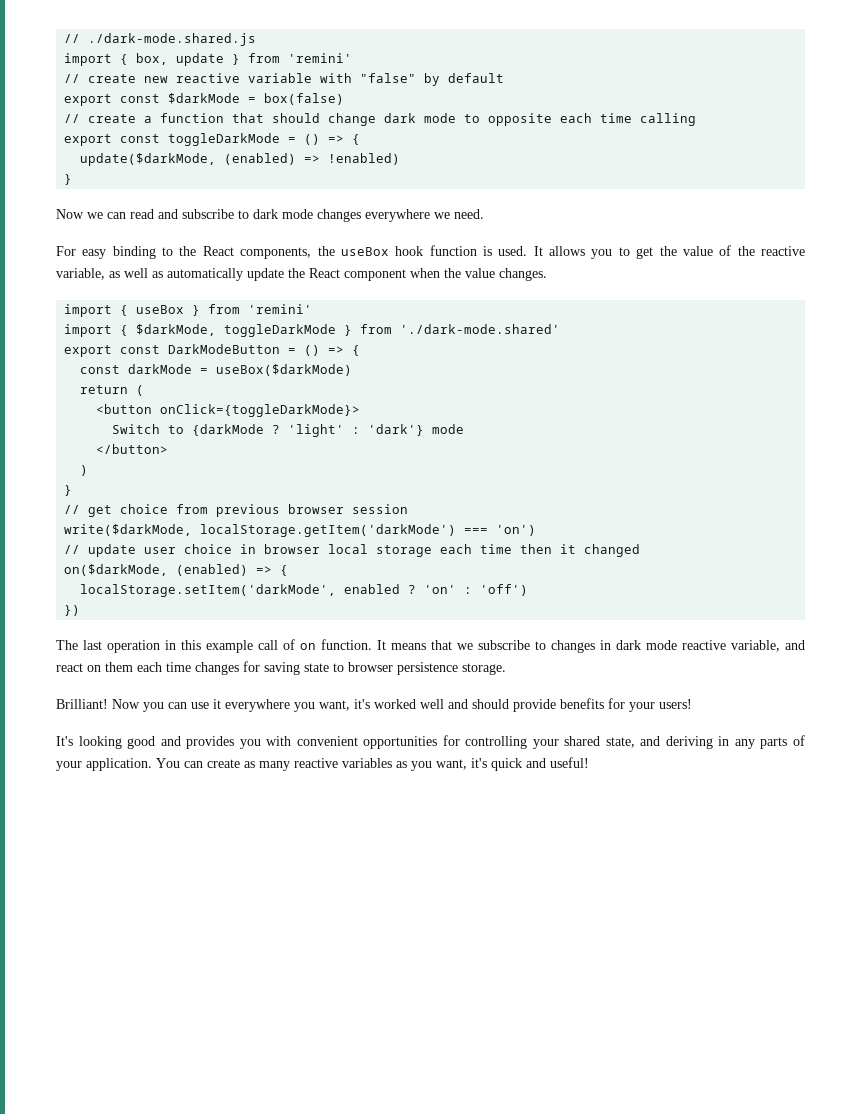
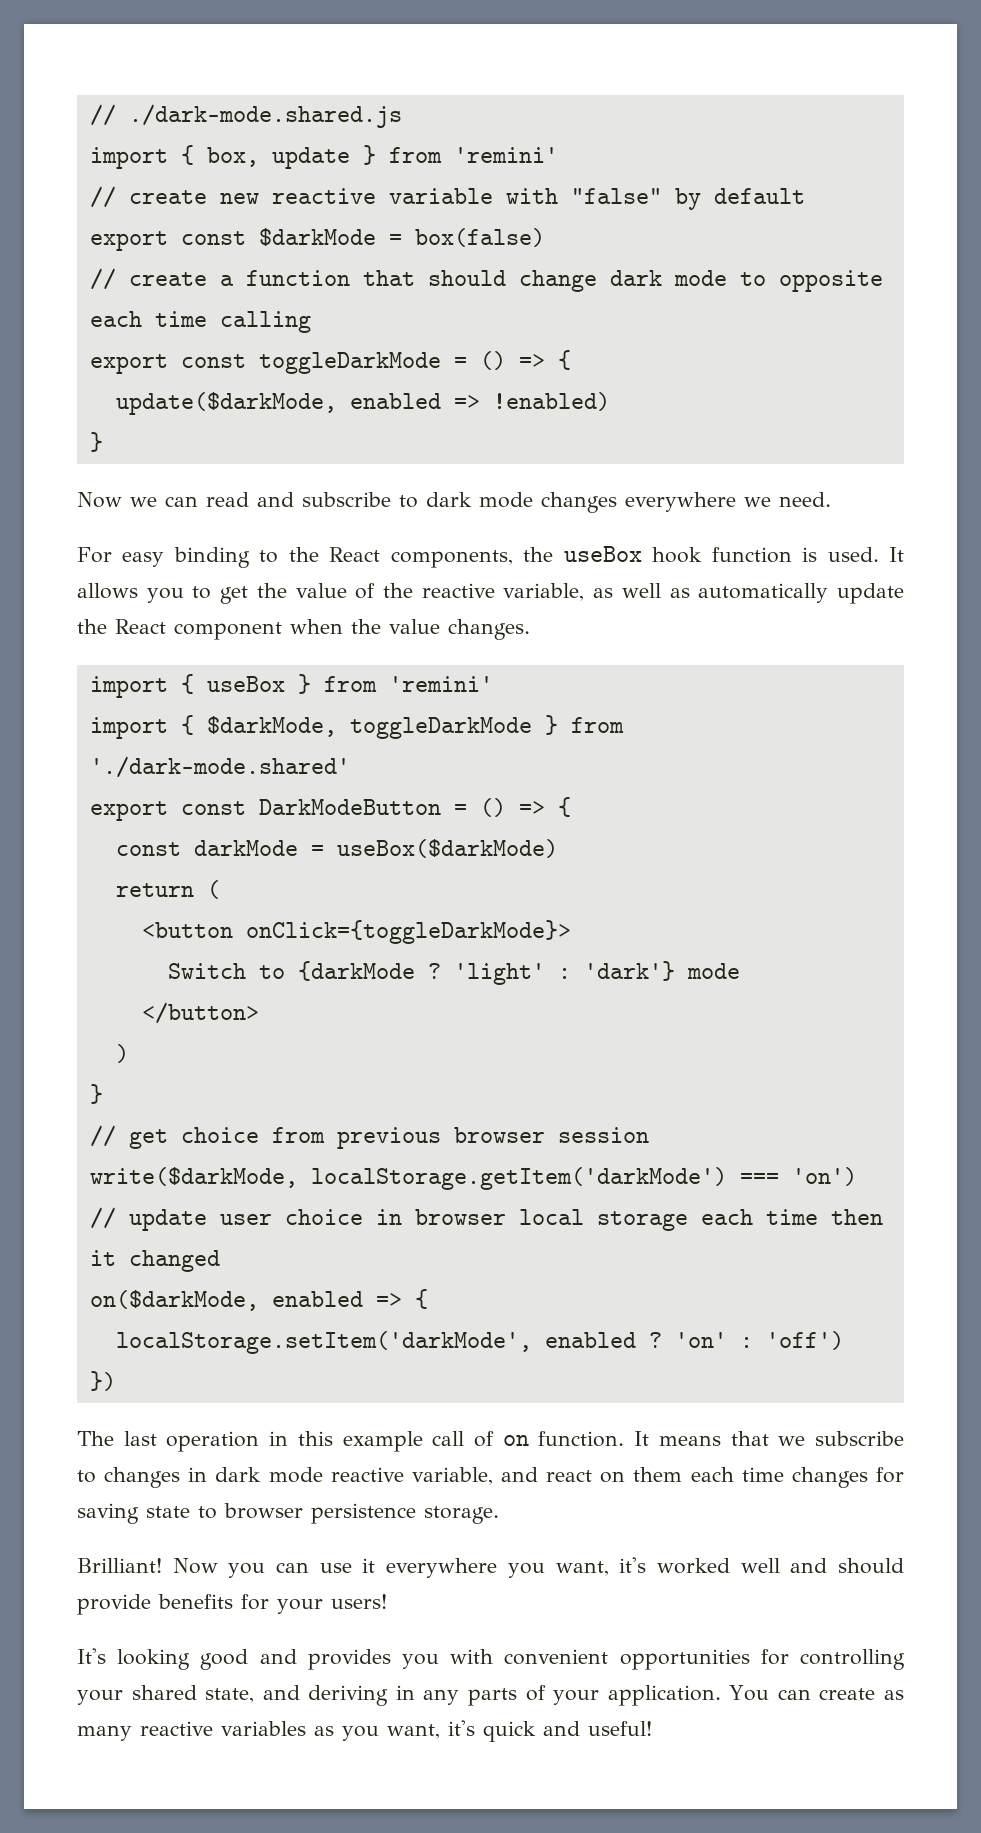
[224,153,297,165] (enabled) -> [349,393,441,409] enabled
[176,564,249,576] (enabled) -> [271,1291,363,1307] enabled

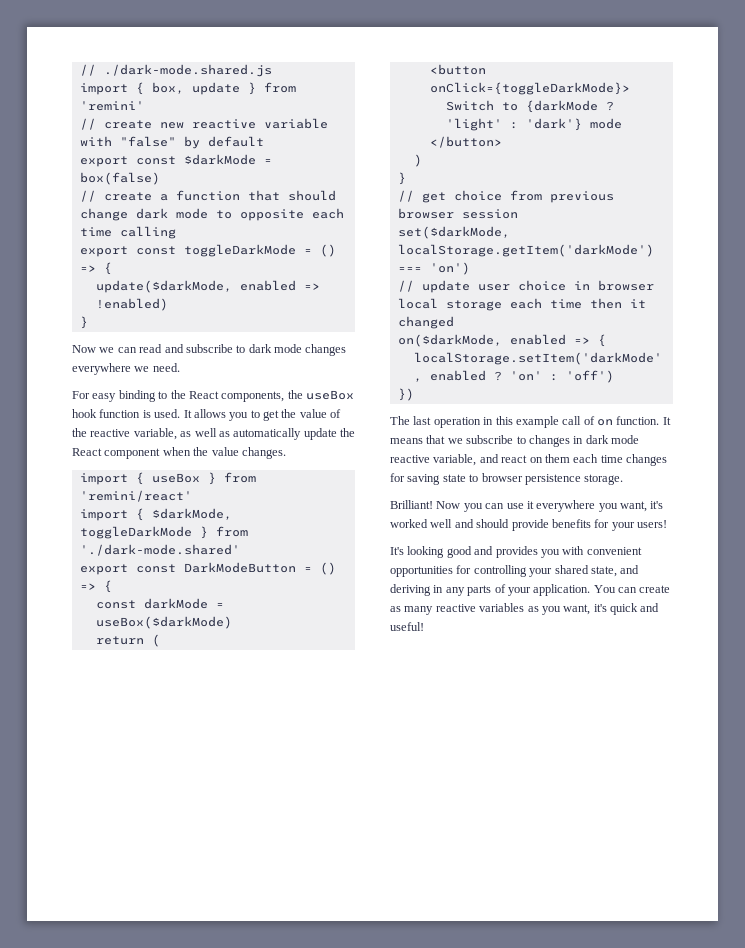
[388,676,493,692] 'remini' -> [79,490,192,502] 'remini/react'
[89,1167,298,1188] write($darkMode, -> [397,226,510,239] set($darkMode,

